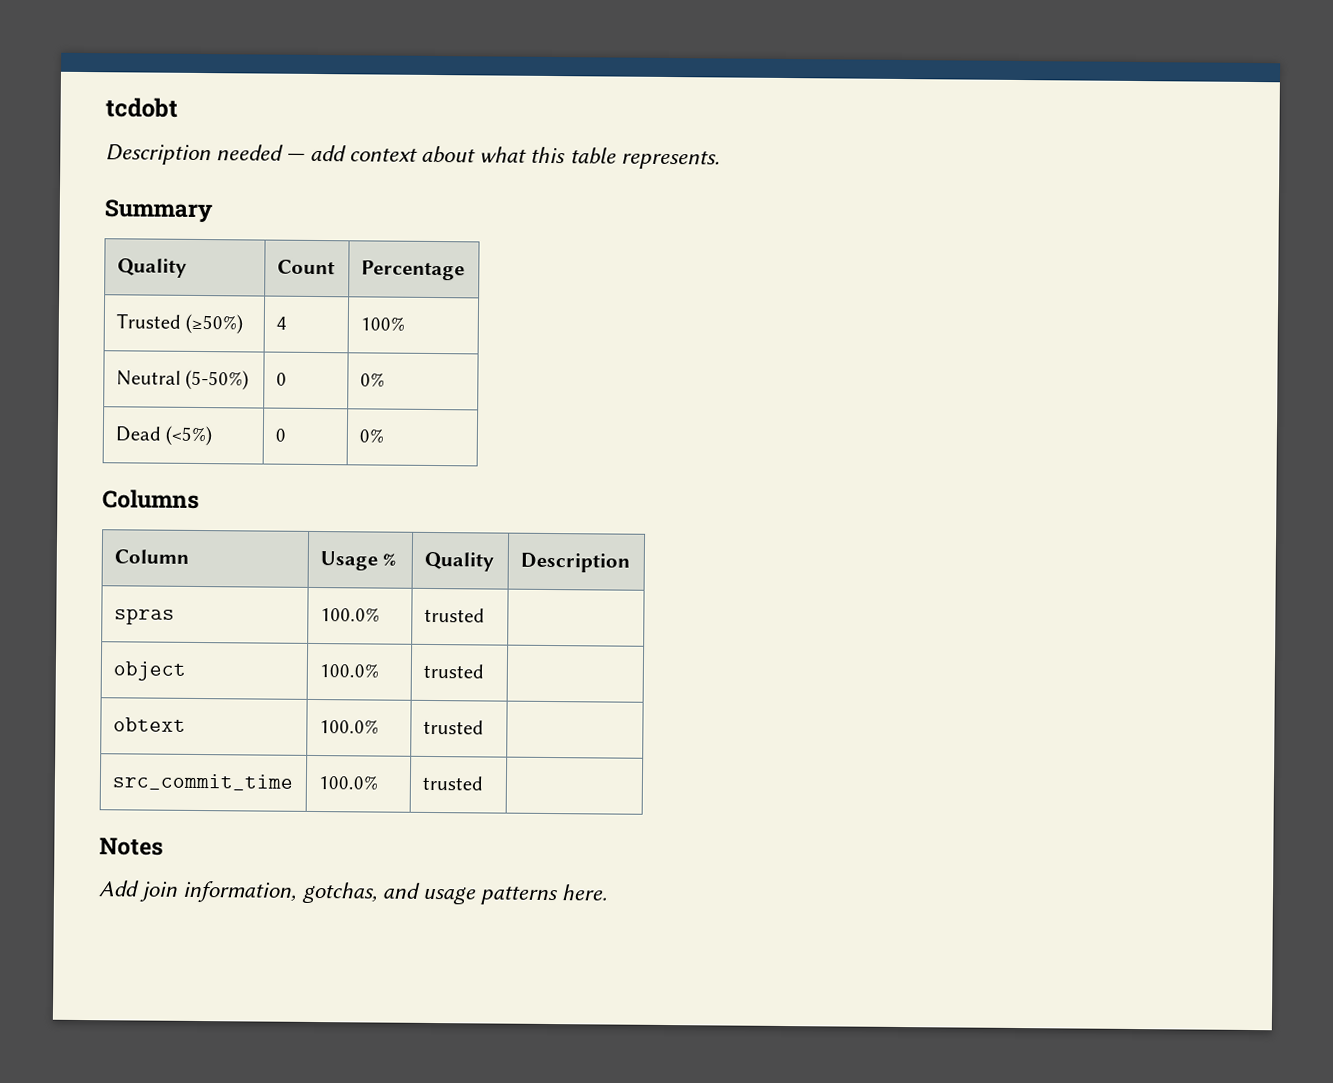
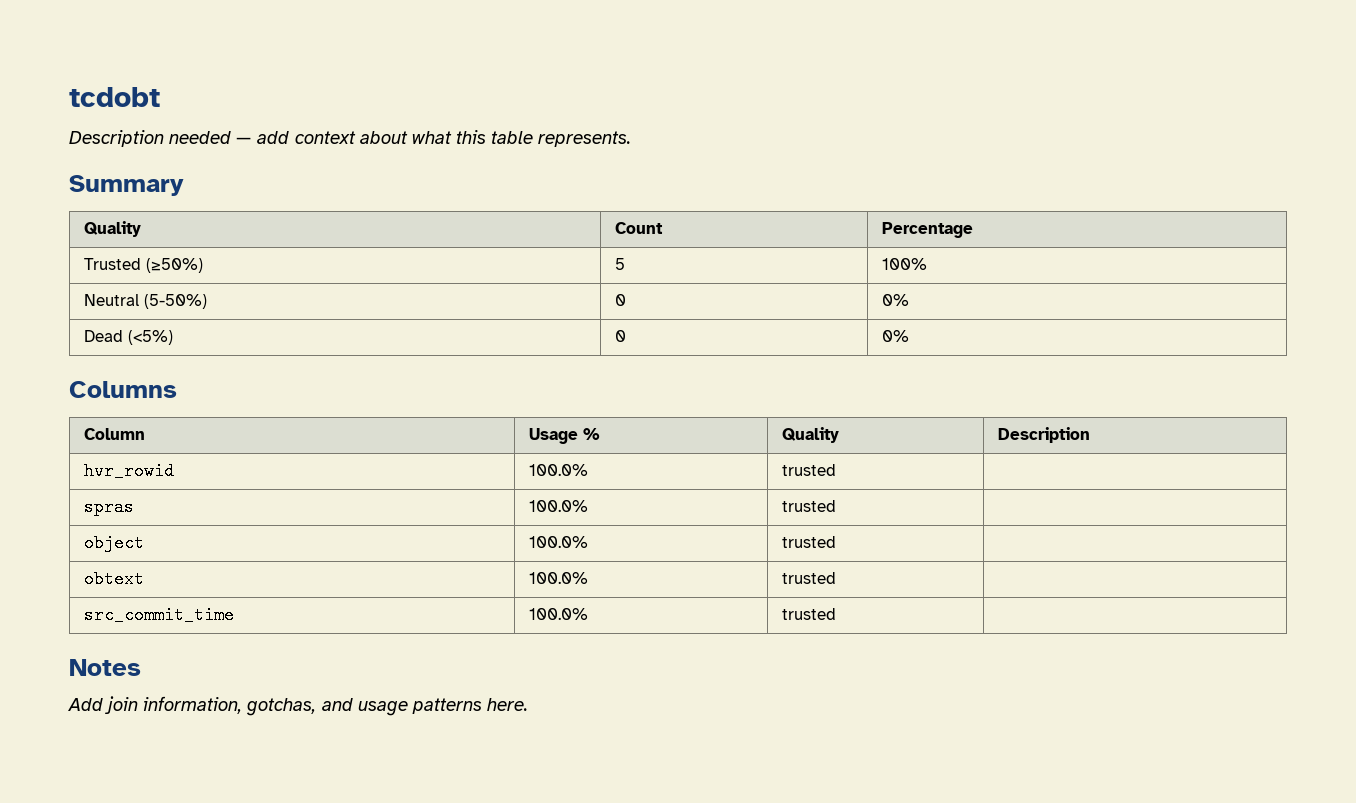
[275,316,287,330] 4 -> [614,258,625,270] 5
(630, 562) none -> [83,462,174,480] [528,464,588,476] [781,464,836,476] // hvr_rowid | 100.0% | trusted |

